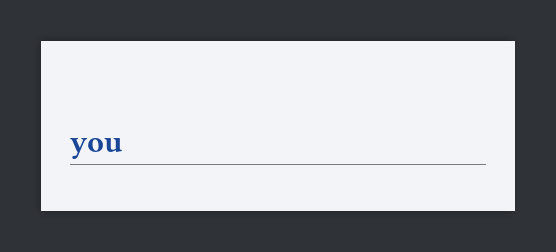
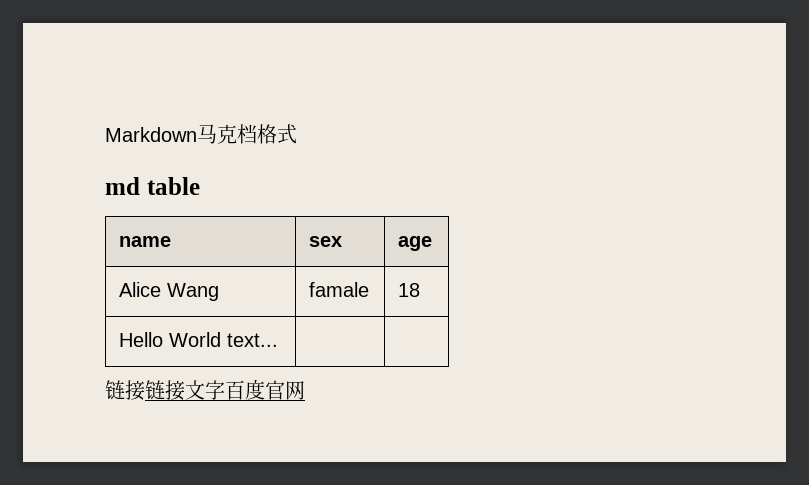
[70,138,123,159] you -> [105,124,297,144] [105,177,200,195] [119,236,172,247] [309,236,343,247] [398,236,433,251] [119,282,220,301] [309,282,370,297] [398,283,421,297] [119,332,279,347] [105,379,305,401] Markdown马克档格式 // md table // name | sex | age // Alice Wang | famale | 18 // Hello World text... | | // 链接链接文字百度官网

